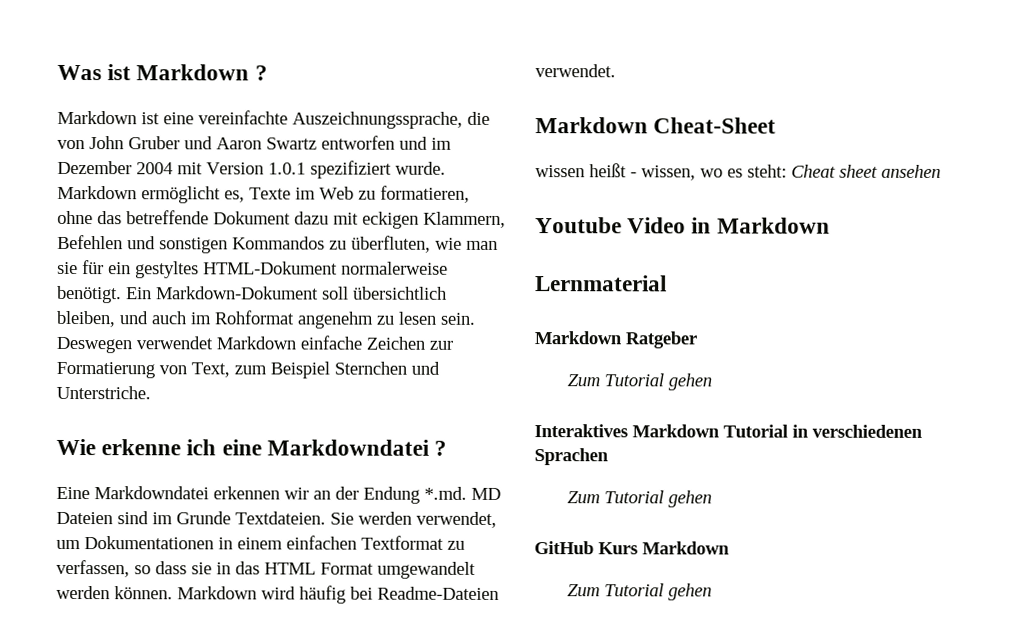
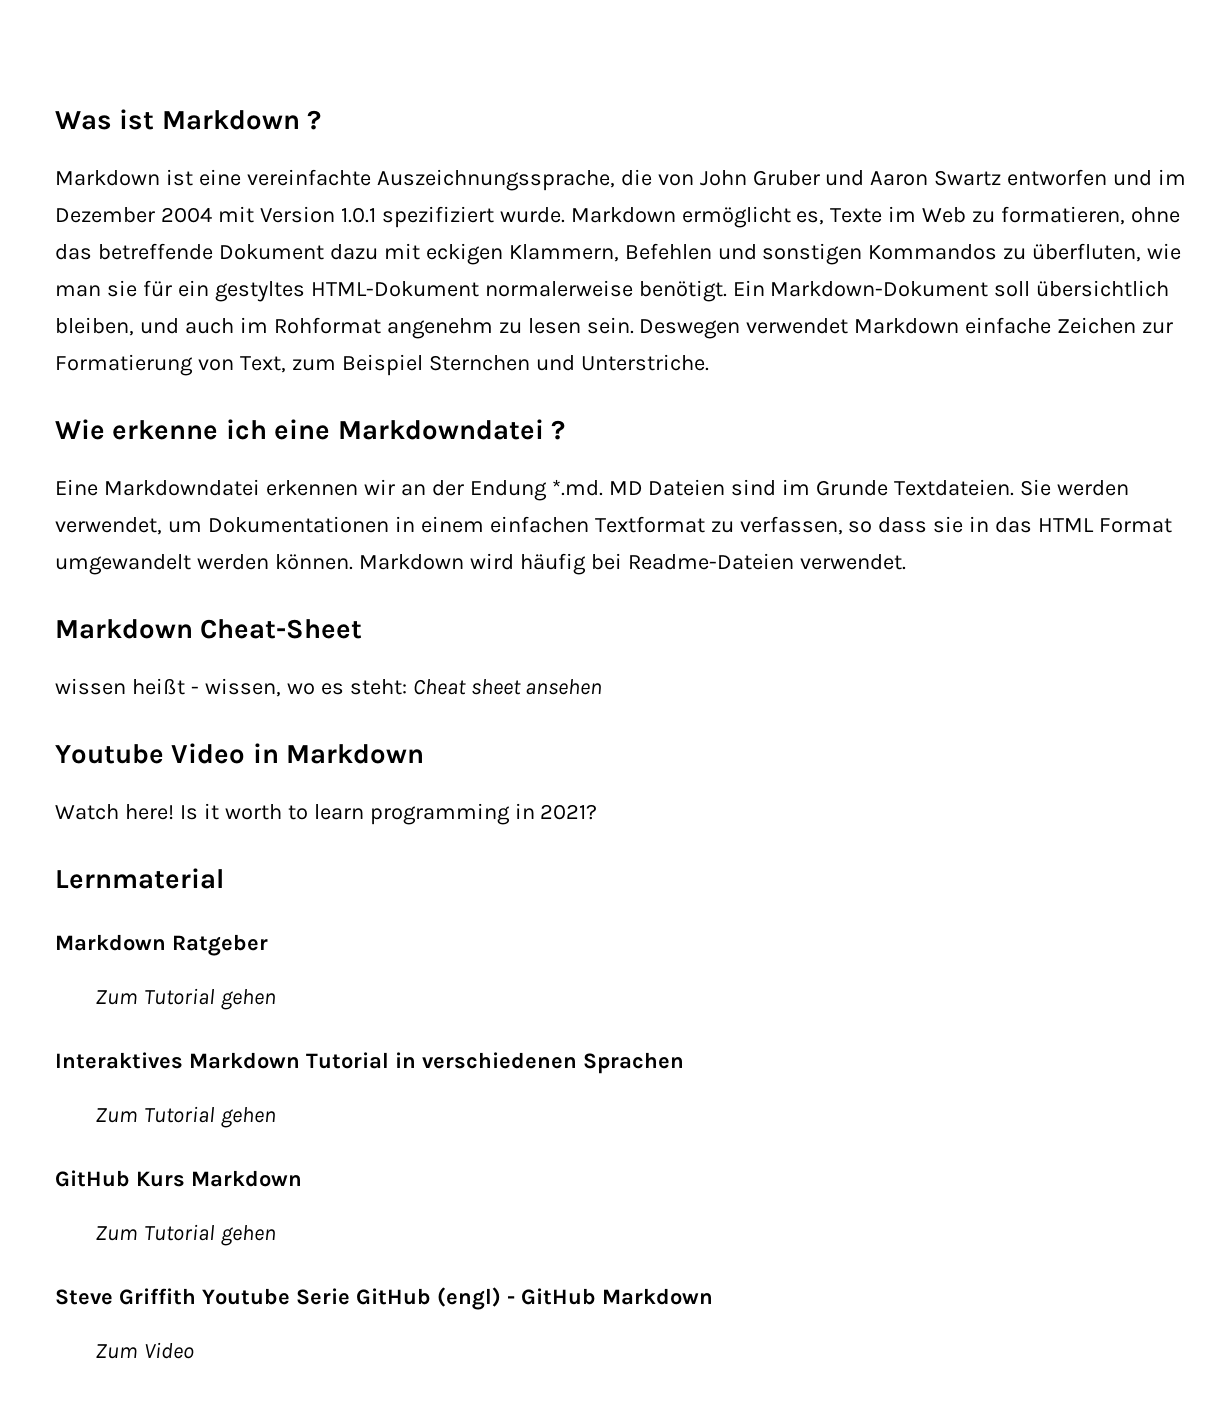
(830, 225) none -> [55,803,598,825] // Watch here! Is it worth to learn programming in 2021?
(712, 592) none -> [55,1287,713,1310] [95,1342,195,1359] // Steve Griffith Youtube Serie GitHub (engl) - GitHub Markdown // Zum Video

